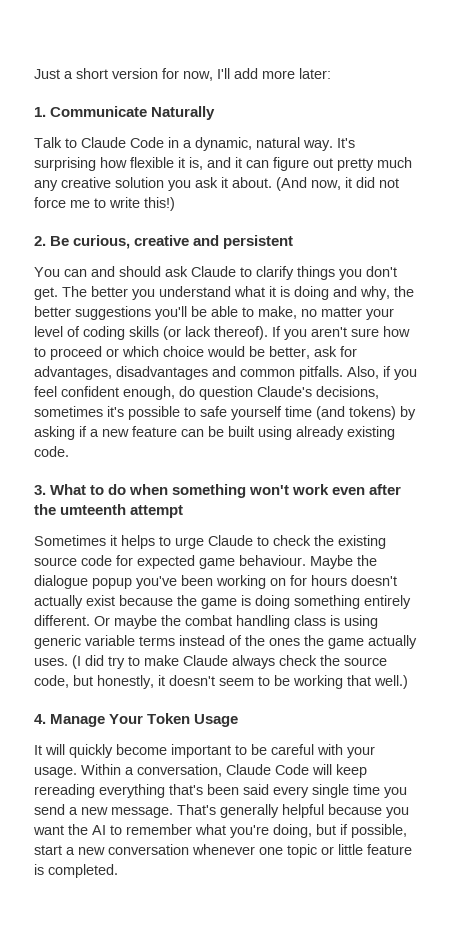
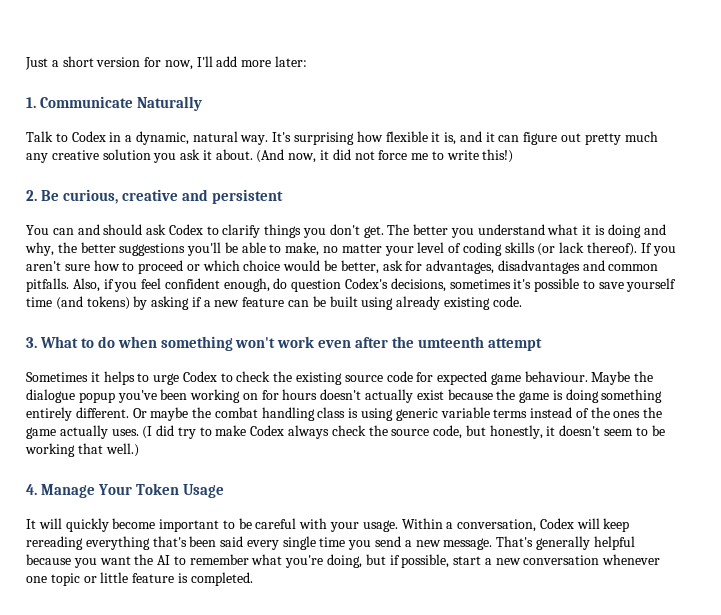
[81,137,164,148] Claude Code -> [71,131,106,142] Codex
[191,266,236,277] Claude -> [168,224,203,235] Codex
[257,386,312,397] Claude's -> [345,278,389,289] Codex's
[200,406,227,417] safe -> [598,282,624,289] save
[208,535,253,546] Claude -> [182,371,217,382] Codex
[183,655,228,666] Claude -> [250,425,285,436] Codex
[226,764,309,775] Claude Code -> [539,518,574,529] Codex

